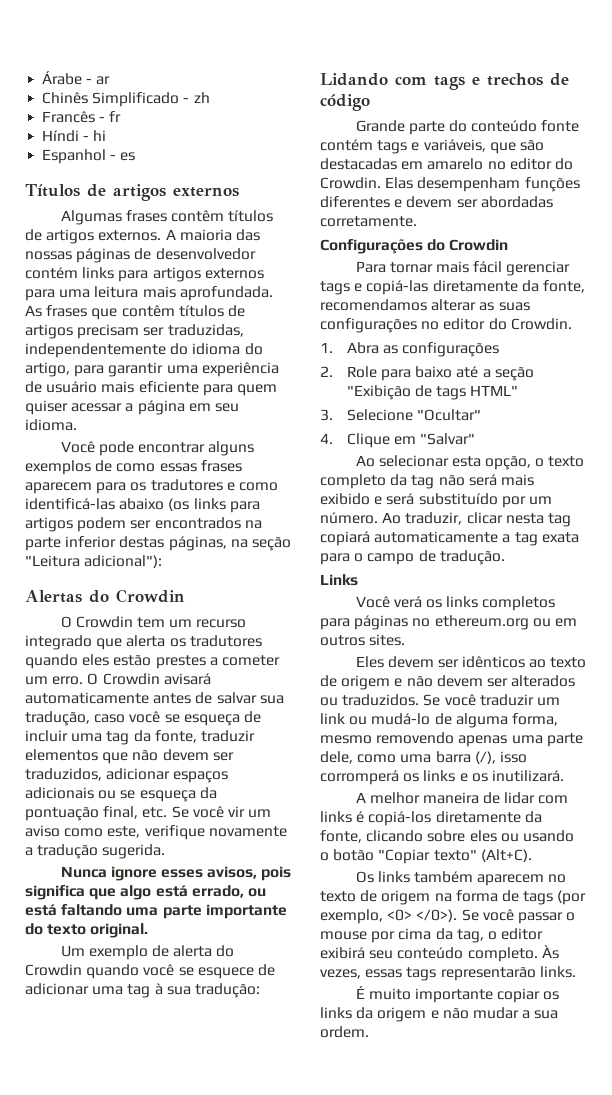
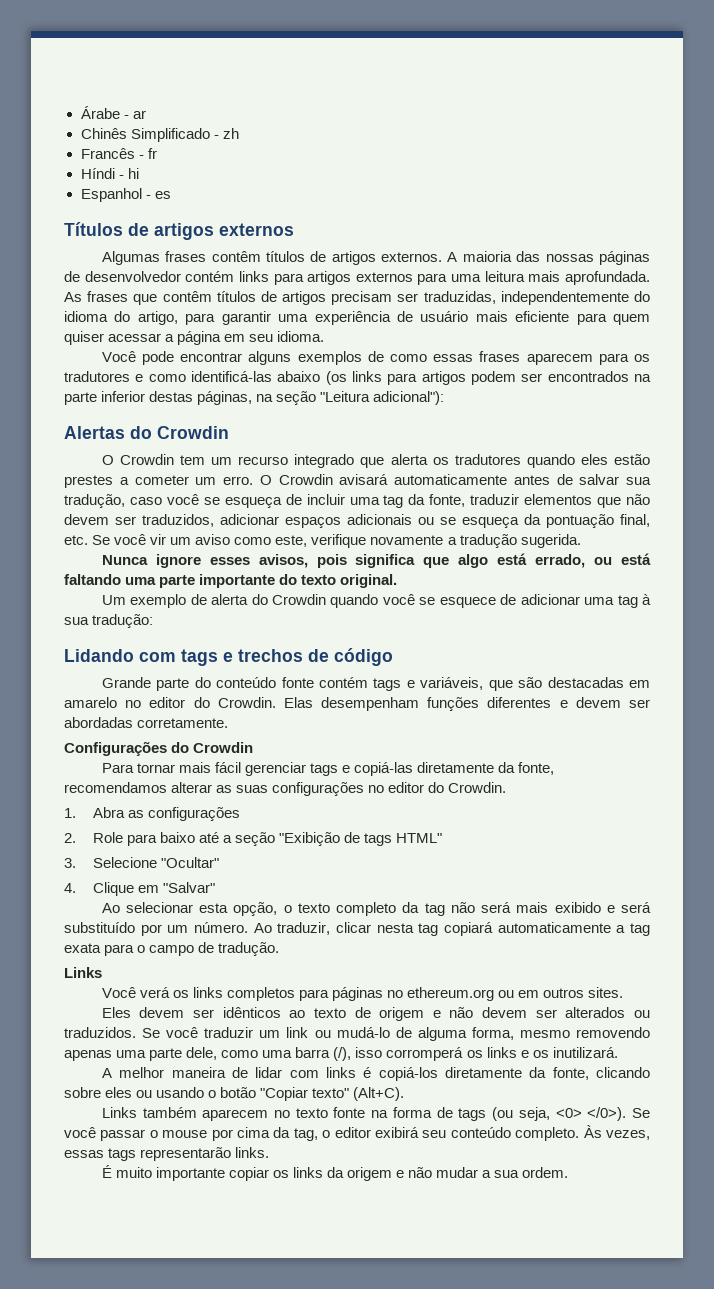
[355,871,410,883] Os links -> [101,1107,137,1118] Links
[360,890,431,905] de origem -> [333,1107,366,1118] fonte
[557,890,587,905] [320,909,383,924] (por exemplo, -> [492,1107,550,1121] (ou seja,

